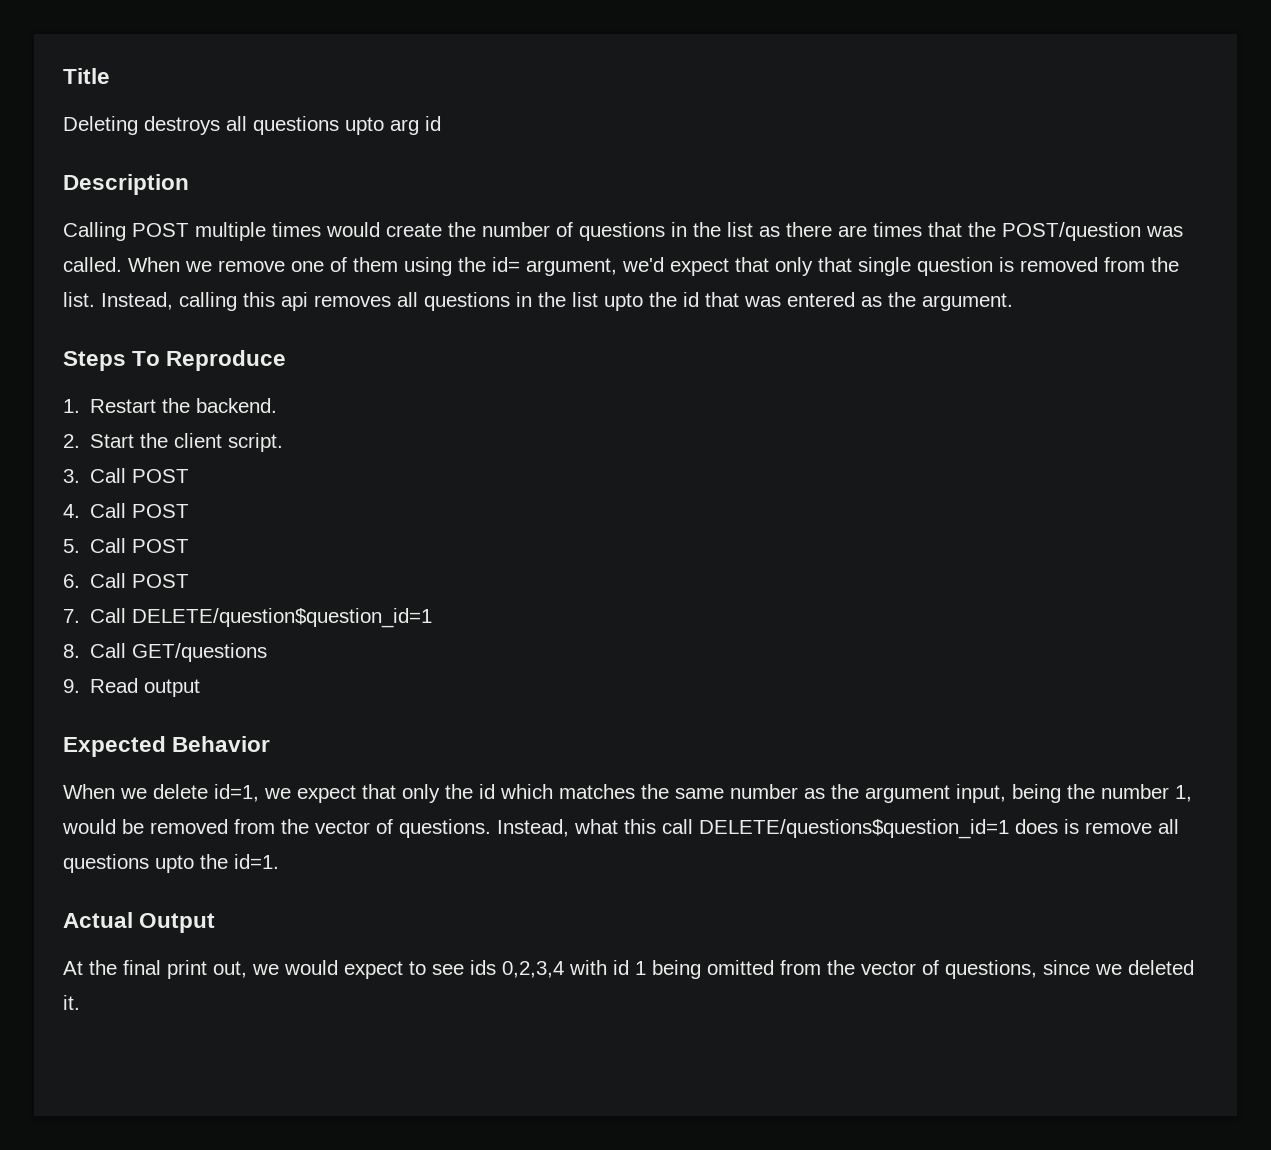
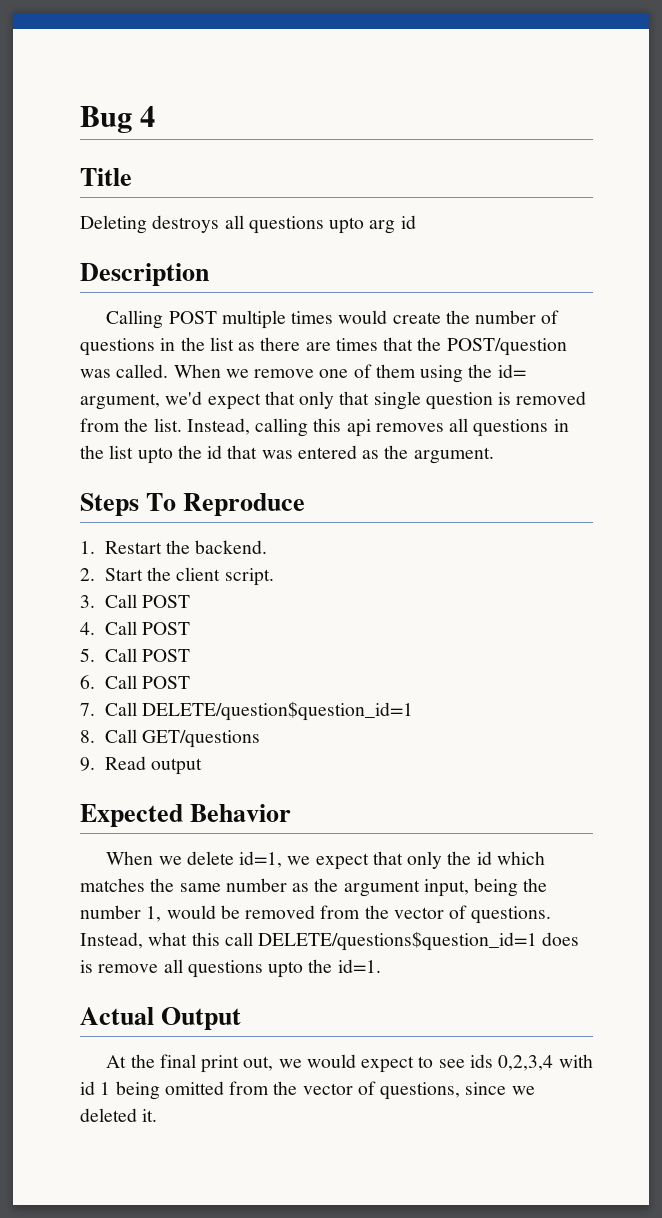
(63, 76) none -> [80,106,156,133] Bug 4 //

